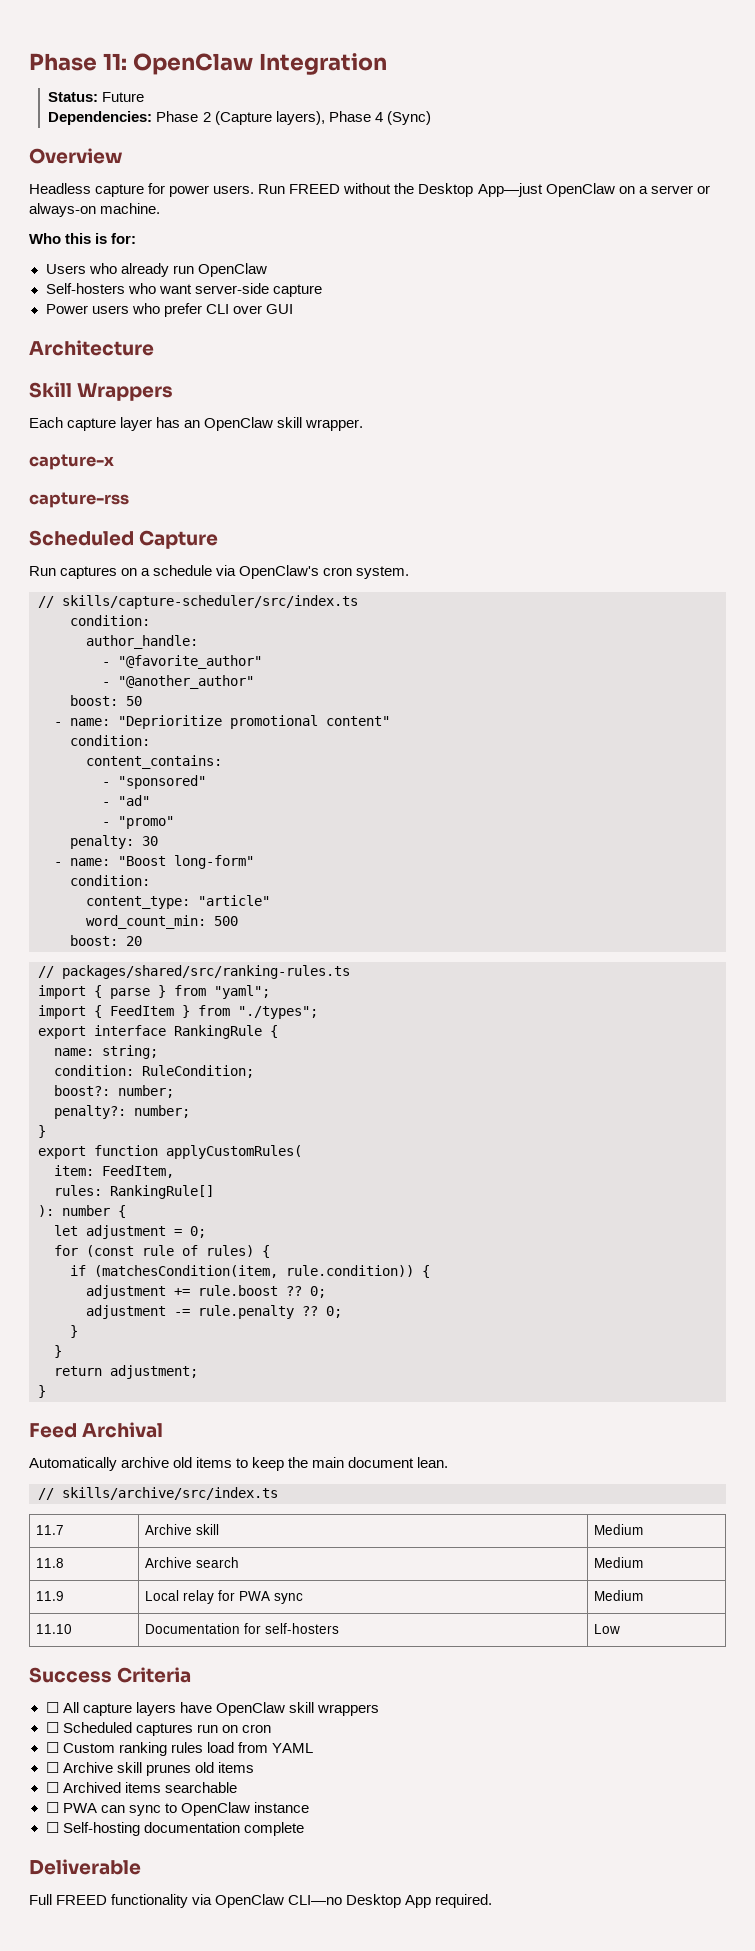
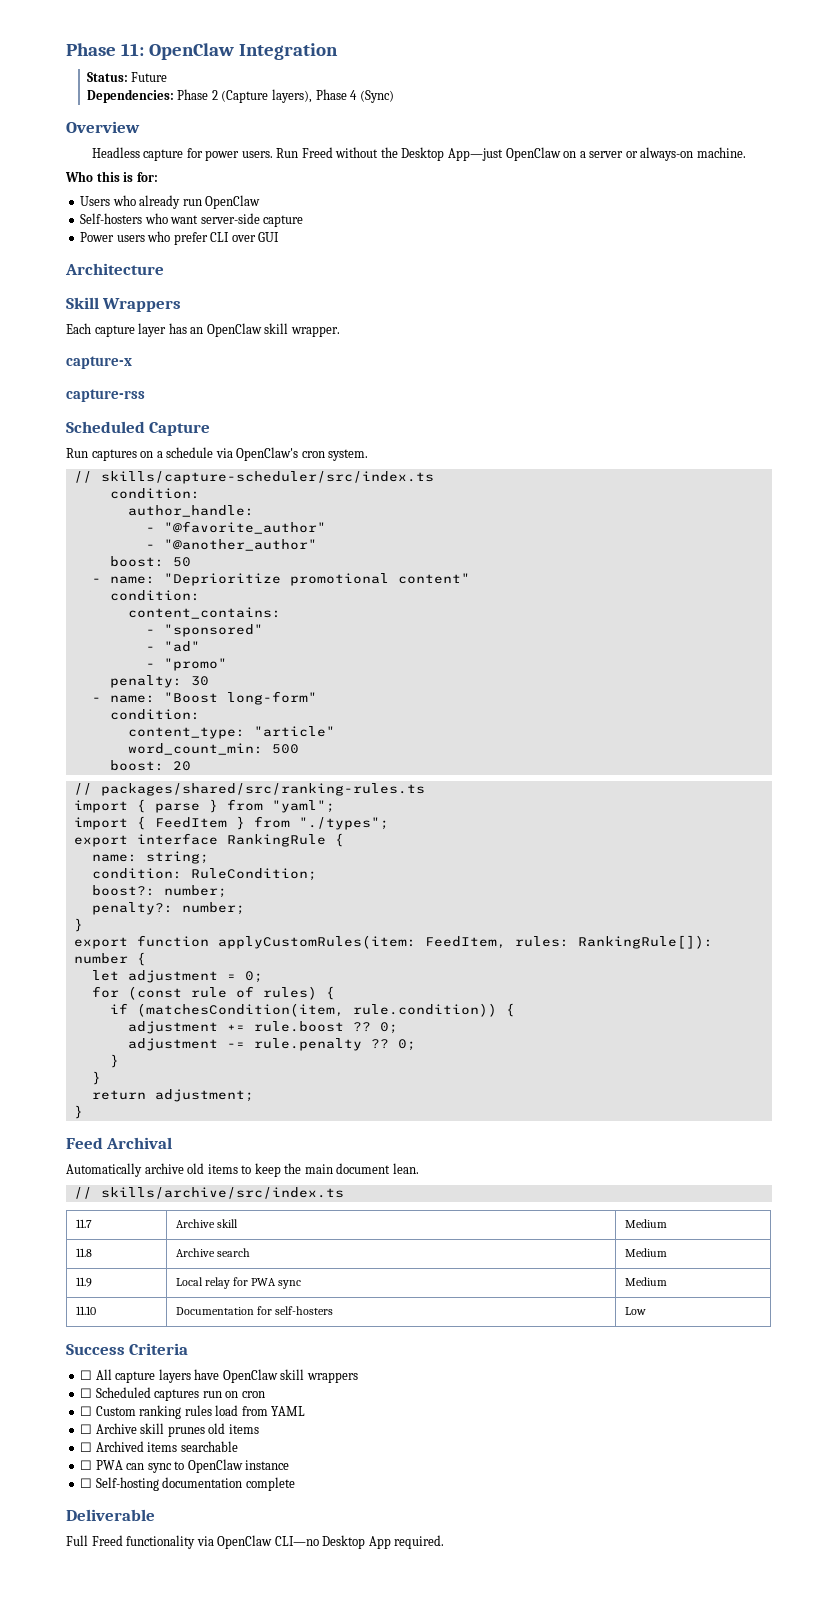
[289,184,341,194] FREED -> [301,147,333,158] Freed
[166,1145,302,1159] [54,1165,94,1176] applyCustomRules( // item: -> [217,935,416,949] applyCustomRules(item:
[54,1185,214,1199] [38,1205,54,1217] // rules: RankingRule[] // ): -> [514,935,713,949] rules: RankingRule[]):
[56,1895,108,1905] FREED -> [91,1535,123,1546] Freed

